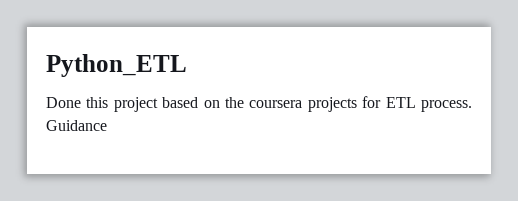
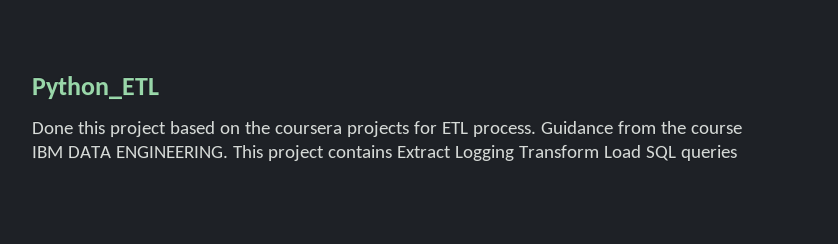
(107, 125) none -> [616,120,743,134] [32,144,738,162] from the course IBM DATA ENGINEERING. This project contains Extract Logging Transform Load SQL queries

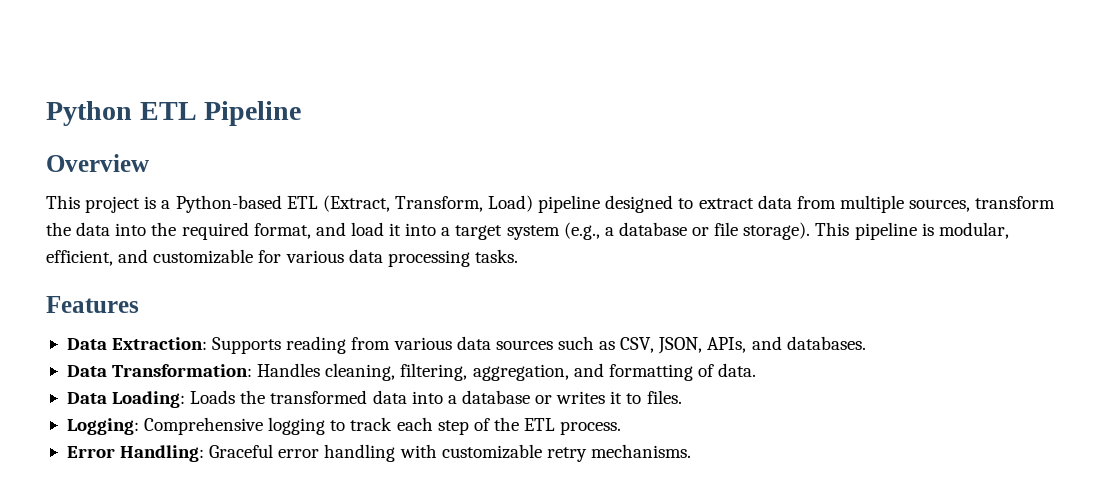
[31,76,159,100] [32,120,743,138] [32,144,738,162] Python_ETL // Done this project based on the coursera projects for ETL process. Guidance from the course IBM DATA ENGINEERING. This project contains Extract Logging Transform Load SQL queries -> [46,101,302,126] [46,154,149,172] [46,195,1056,213] [46,222,1009,240] [46,249,518,267] [46,296,139,313] [66,336,866,354] [66,363,757,381] [66,390,682,408] [66,417,622,435] [66,444,691,462] Python ETL Pipeline // Overview // This project is a Python-based ETL (Extract, Transform, Load) pipeline designed to extract data from multiple sources, transform the data into the required format, and load it into a target system (e.g., a database or file storage). This pipeline is modular, efficient, and customizable for various data processing tasks. // Features // Data Extraction: Supports reading from various data sources such as CSV, JSON, APIs, and databases. // Data Transformation: Handles cleaning, filtering, aggregation, and formatting of data. // Data Loading: Loads the transformed data into a database or writes it to files. // Logging: Comprehensive logging to track each step of the ETL process. // Error Handling: Graceful error handling with customizable retry mechanisms.

